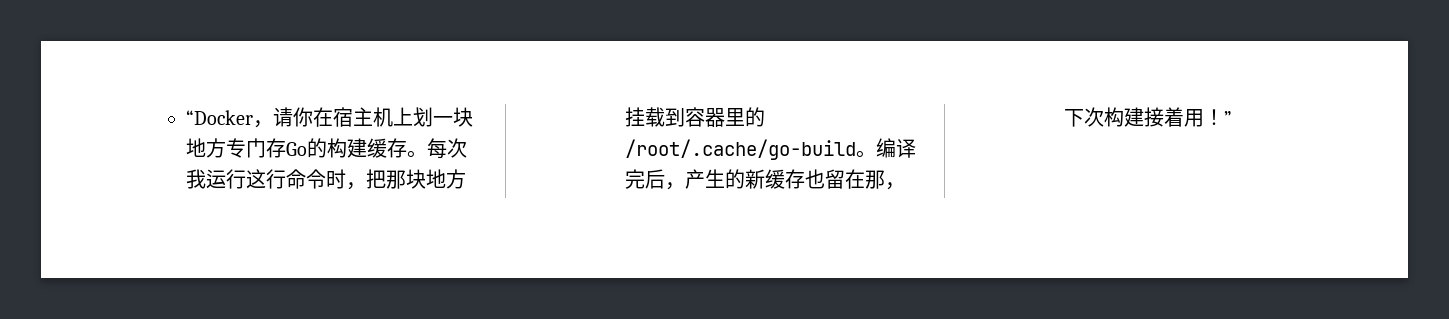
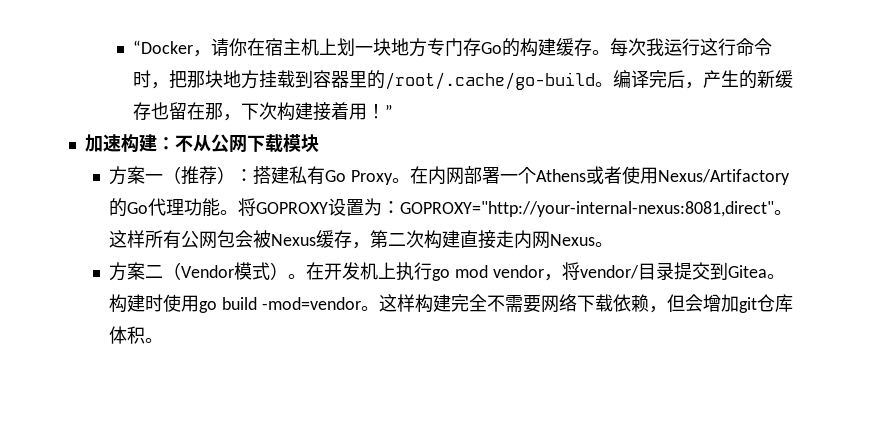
(1232, 118) none -> [84,134,319,153] [108,166,790,185] [108,198,792,217] [108,230,613,249] [108,262,785,281] [108,294,793,313] [108,326,163,344] // 加速构建：不从公网下载模块 // 方案一（推荐）：搭建私有Go Proxy。在内网部署一个Athens或者使用Nexus/Artifactory的Go代理功能。将GOPROXY设置为：GOPROXY="http://your-internal-nexus:8081,direct"。这样所有公网包会被Nexus缓存，第二次构建直接走内网Nexus。 // 方案二（Vendor模式）。在开发机上执行go mod vendor，将vendor/目录提交到Gitea。构建时使用go build -mod=vendor。这样构建完全不需要网络下载依赖，但会增加git仓库体积。

